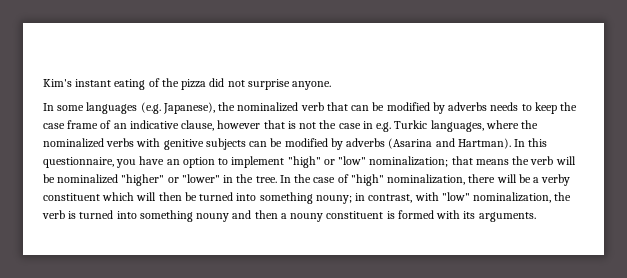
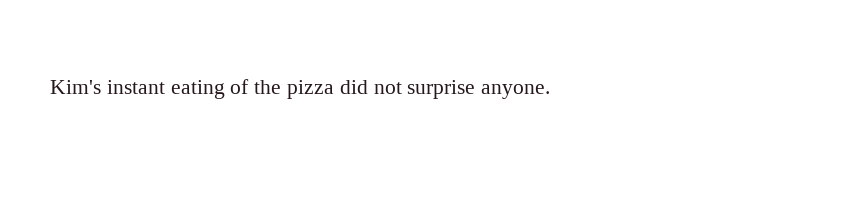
[43,102,578,114] [43,120,539,132] [43,138,548,150] [43,156,576,168] [43,174,571,186] [43,192,572,204] [42,210,536,222] // In some languages (e.g. Japanese), the nominalized verb that can be modified by adverbs needs to keep the case frame of an indicative clause, however that is not the case in e.g. Turkic languages, where the nominalized verbs with genitive subjects can be modified by adverbs (Asarina and Hartman). In this questionnaire, you have an option to implement "high" or "low" nominalization; that means the verb will be nominalized "higher" or "lower" in the tree. In the case of "high" nominalization, there will be a verby constituent which will then be turned into something nouny; in contrast, with "low" nominalization, the verb is turned into something nouny and then a nouny constituent is formed with its arguments. -> (551, 91) none

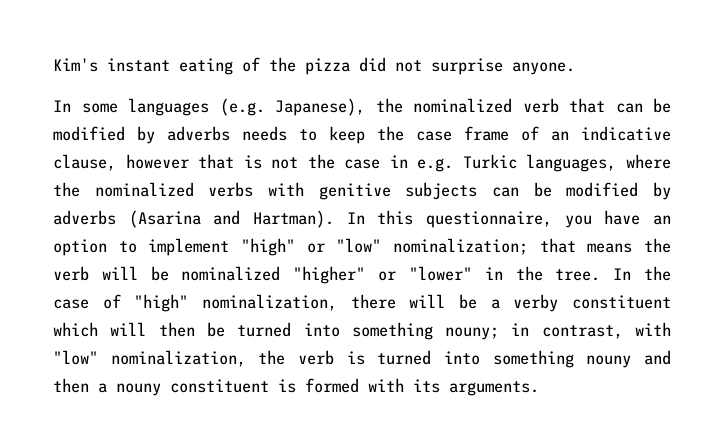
(551, 91) none -> [53,98,671,116] [53,126,671,144] [53,154,671,172] [53,182,671,200] [53,210,671,228] [53,238,671,256] [53,266,671,284] [53,294,672,312] [53,322,671,340] [53,350,671,368] [53,378,539,396] // In some languages (e.g. Japanese), the nominalized verb that can be modified by adverbs needs to keep the case frame of an indicative clause, however that is not the case in e.g. Turkic languages, where the nominalized verbs with genitive subjects can be modified by adverbs (Asarina and Hartman). In this questionnaire, you have an option to implement "high" or "low" nominalization; that means the verb will be nominalized "higher" or "lower" in the tree. In the case of "high" nominalization, there will be a verby constituent which will then be turned into something nouny; in contrast, with "low" nominalization, the verb is turned into something nouny and then a nouny constituent is formed with its arguments.

